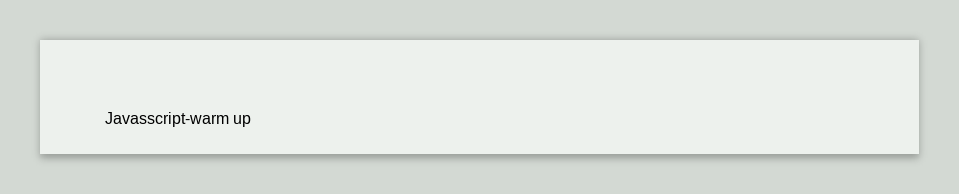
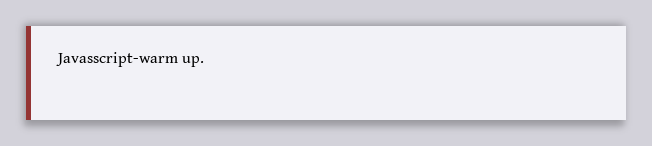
[233,115,252,127] up -> [182,56,205,67] up.

